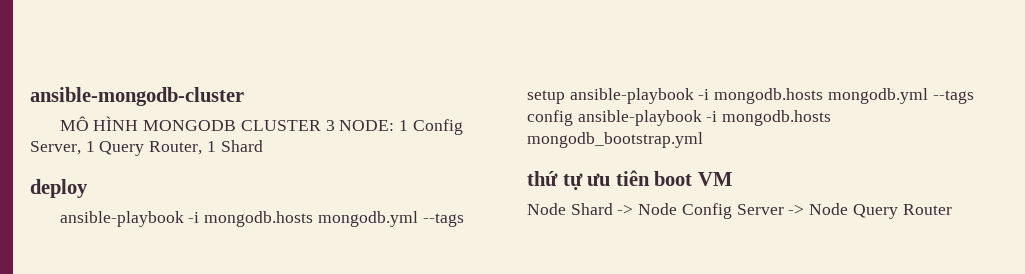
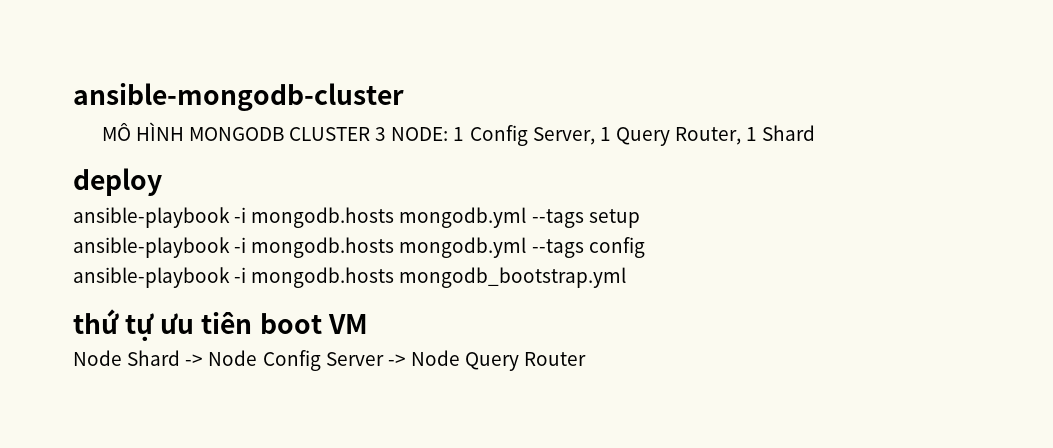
(565, 97) none -> (640, 218) //
(573, 118) none -> (645, 247) //

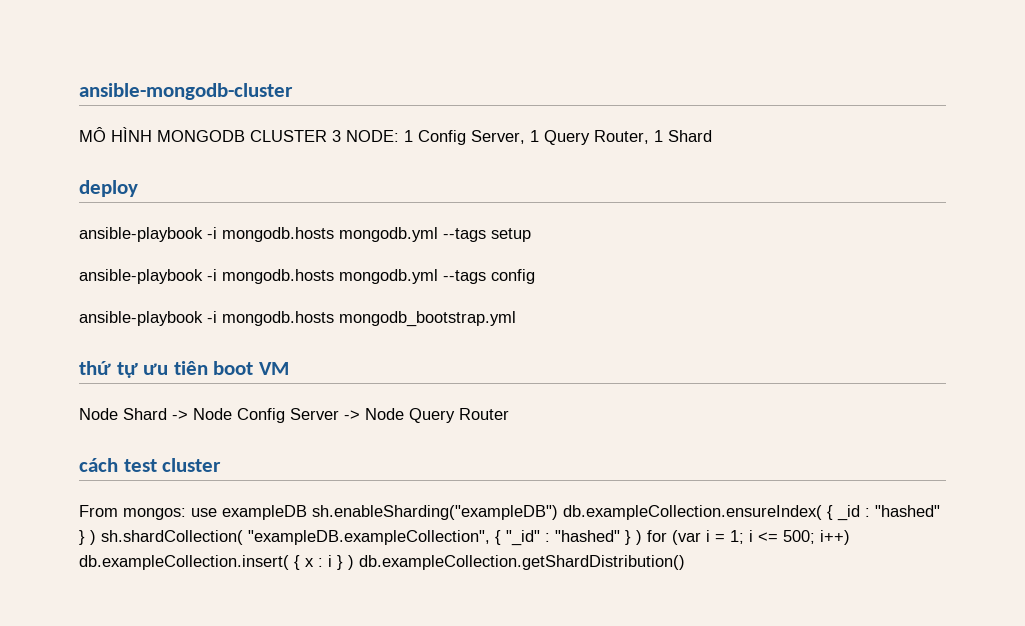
(587, 359) none -> [79,458,222,472] [79,505,940,521] [79,530,850,546] [79,555,685,570] // cách test cluster // From mongos: use exampleDB sh.enableSharding("exampleDB") db.exampleCollection.ensureIndex( { _id : "hashed" } ) sh.shardCollection( "exampleDB.exampleCollection", { "_id" : "hashed" } ) for (var i = 1; i <= 500; i++) db.exampleCollection.insert( { x : i } ) db.exampleCollection.getShardDistribution()

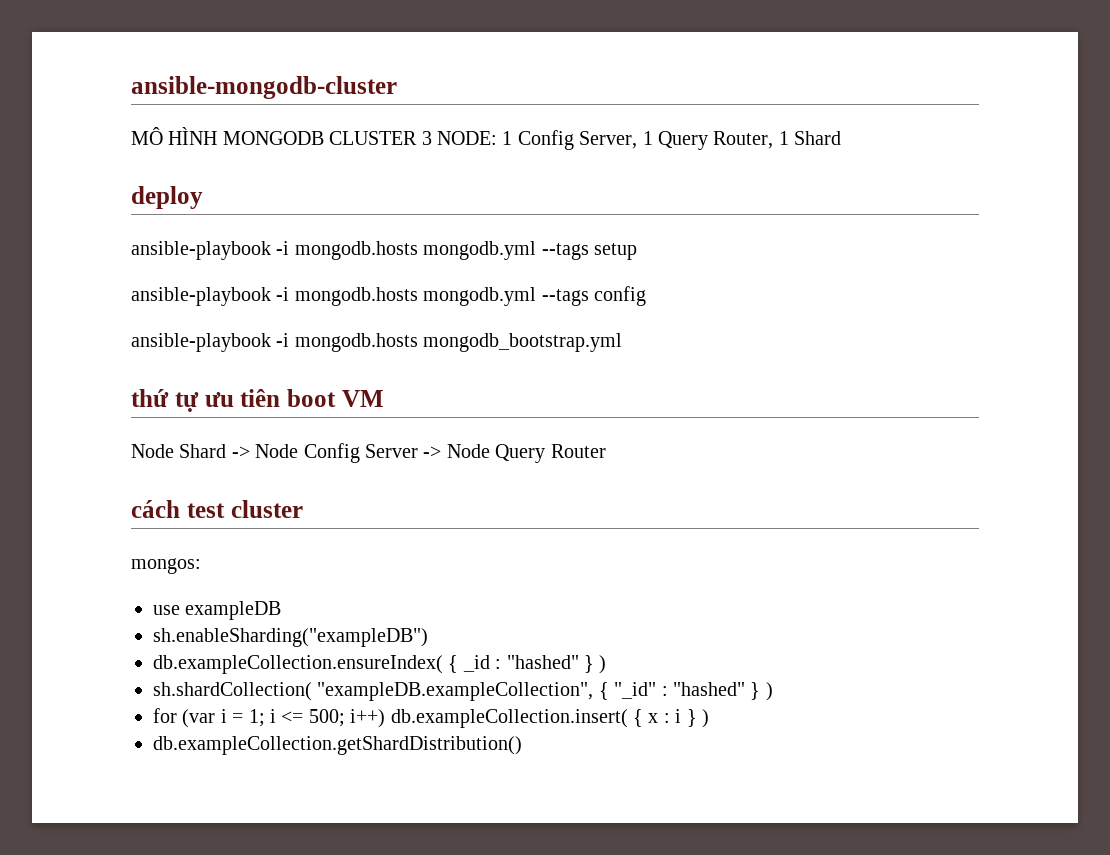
[79,505,118,517] From -> (303, 509) none
(186, 514) none -> (201, 566) //
(307, 512) none -> (282, 610) //
(558, 512) none -> (428, 637) //
(96, 537) none -> (607, 664) //
(642, 537) none -> (773, 691) //
(354, 562) none -> (709, 718) //

